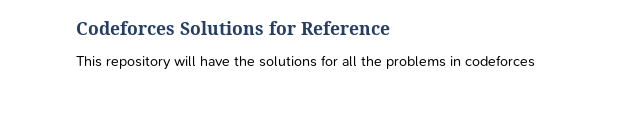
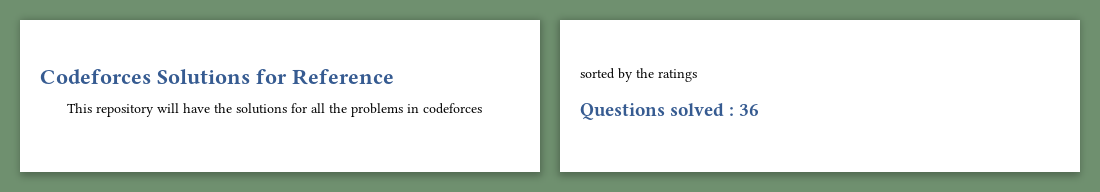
(535, 61) none -> [580,68,697,82] [580,103,760,120] sorted by the ratings // Questions solved : 36

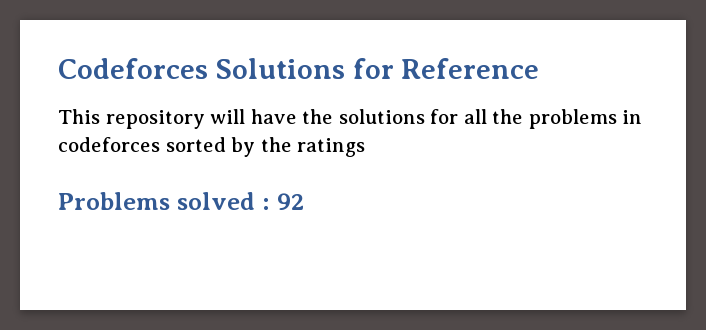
[580,103,665,120] Questions -> [58,192,170,210] Problems
[739,104,760,116] 36 -> [276,193,304,210] 92

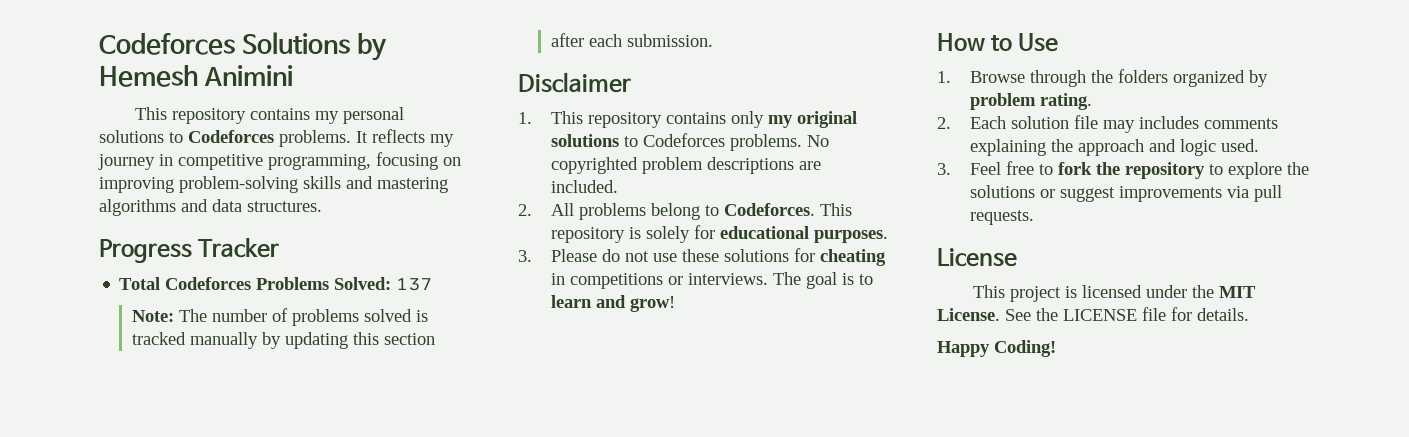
[352,58,540,79] [58,109,643,129] [58,137,366,157] [58,192,304,210] for Reference // This repository will have the solutions for all the problems in codeforces sorted by the ratings // Problems solved : 92 -> [357,33,388,61] [99,65,294,87] [134,107,404,124] [99,129,454,147] [98,152,461,170] [99,176,448,193] [99,199,322,216] [99,238,280,263] [119,277,433,291] [131,308,428,326] [131,332,435,349] [550,33,713,47] [518,72,631,93] [518,111,857,128] [550,133,829,151] [550,157,821,174] [550,180,618,193] [518,203,852,220] [550,225,888,243] [518,248,886,266] [550,272,873,289] [550,295,675,312] [937,33,1059,52] [937,69,1268,87] [969,93,1092,110] [937,115,1278,133] [969,139,1259,156] [937,161,1309,179] [969,185,1282,202] [969,210,1034,225] [937,248,1017,267] [972,285,1256,302] [937,307,1249,321] [937,340,1056,357] by Hemesh Animini // This repository contains my personal solutions to Codeforces problems. It reflects my journey in competitive programming, focusing on improving problem-solving skills and mastering algorithms and data structures. // Progress Tracker // Total Codeforces Problems Solved: 137 // Note: The number of problems solved is tracked manually by updating this section after each submission. // Disclaimer // 1. This repository contains only my original solutions to Codeforces problems. No copyrighted problem descriptions are included. // 2. All problems belong to Codeforces. This repository is solely for educational purposes. // 3. Please do not use these solutions for cheating in competitions or interviews. The goal is to learn and grow! // How to Use // 1. Browse through the folders organized by problem rating. // 2. Each solution file may includes comments explaining the approach and logic used. // 3. Feel free to fork the repository to explore the solutions or suggest improvements via pull requests. // License // This project is licensed under the MIT License. See the LICENSE file for details. // Happy Coding!

